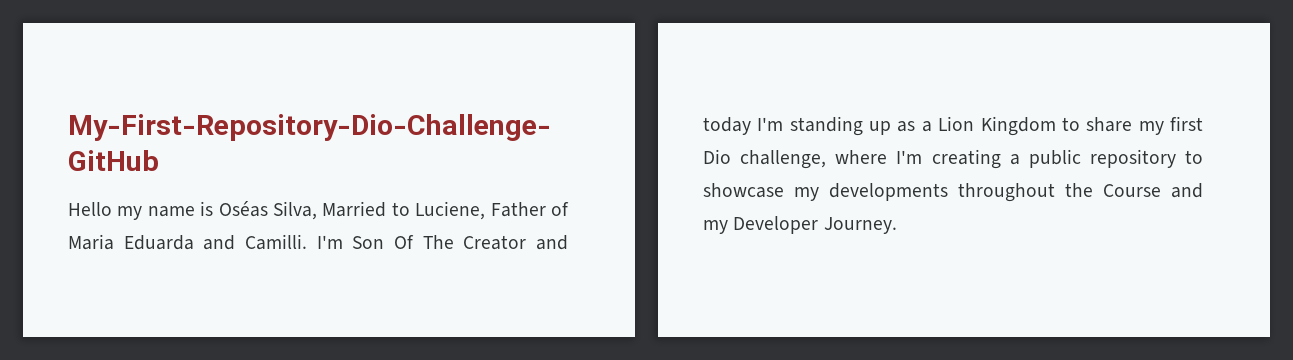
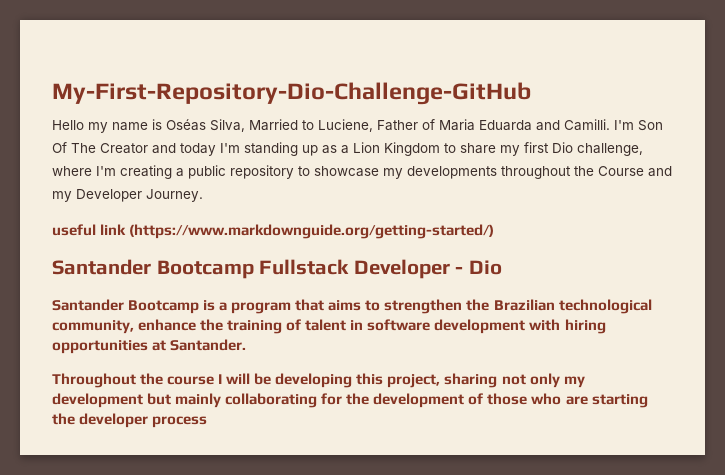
(897, 225) none -> [52,224,495,239] [52,259,502,279] [52,299,652,314] [52,319,606,334] [52,339,247,354] [52,373,585,388] [52,393,648,408] [52,413,208,428] // useful link (https://www.markdownguide.org/getting-started/) // Santander Bootcamp Fullstack Developer - Dio // Santander Bootcamp is a program that aims to strengthen the Brazilian technological community, enhance the training of talent in software development with hiring opportunities at Santander. // Throughout the course I will be developing this project, sharing not only my development but mainly collaborating for the development of those who are starting the developer process

